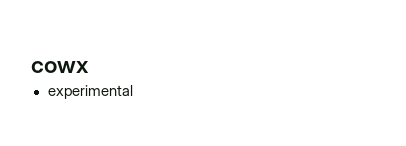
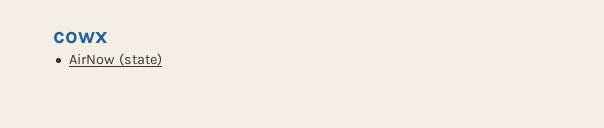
[47,85,133,99] experimental -> [68,53,162,66] AirNow (state)

